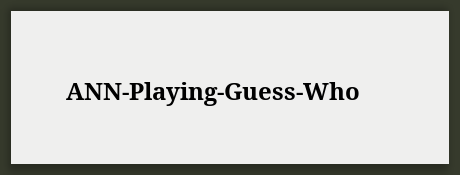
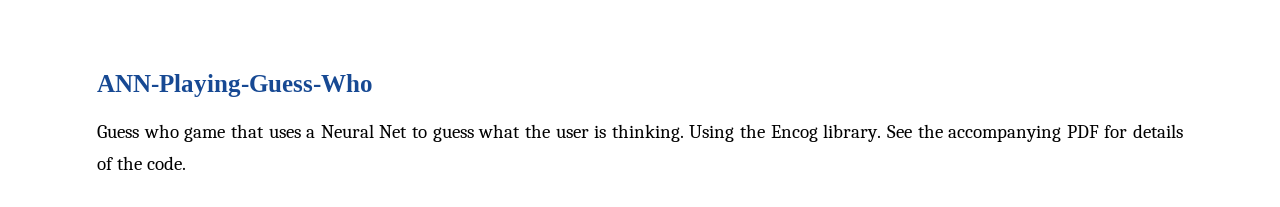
(360, 94) none -> [97,124,1183,142] [97,156,187,170] // Guess who game that uses a Neural Net to guess what the user is thinking. Using the Encog library. See the accompanying PDF for details of the code.

